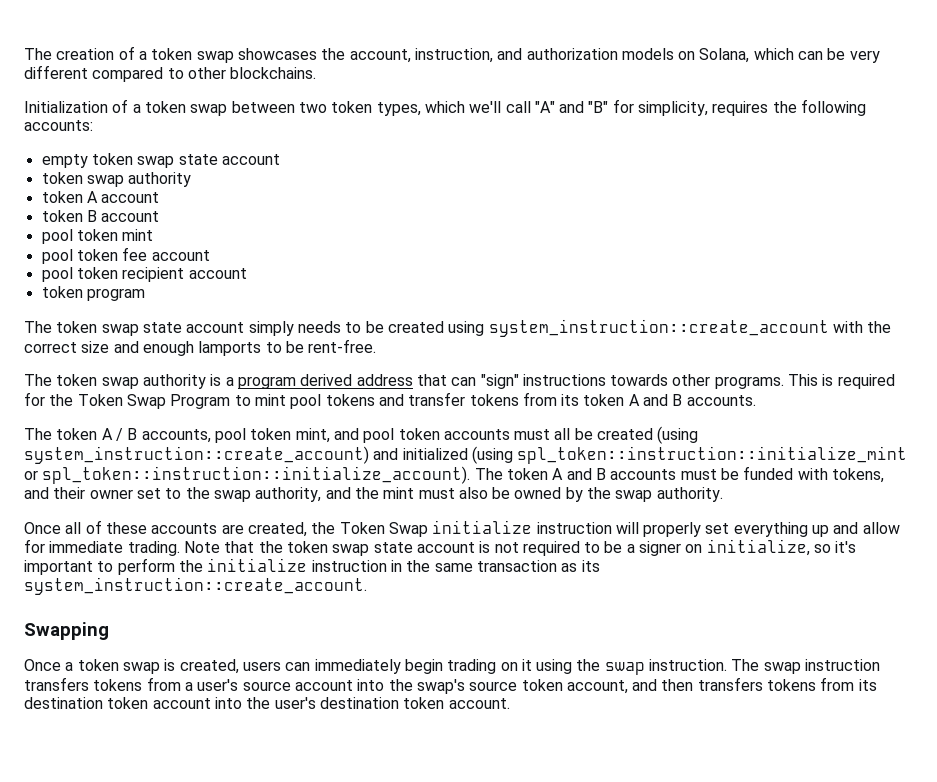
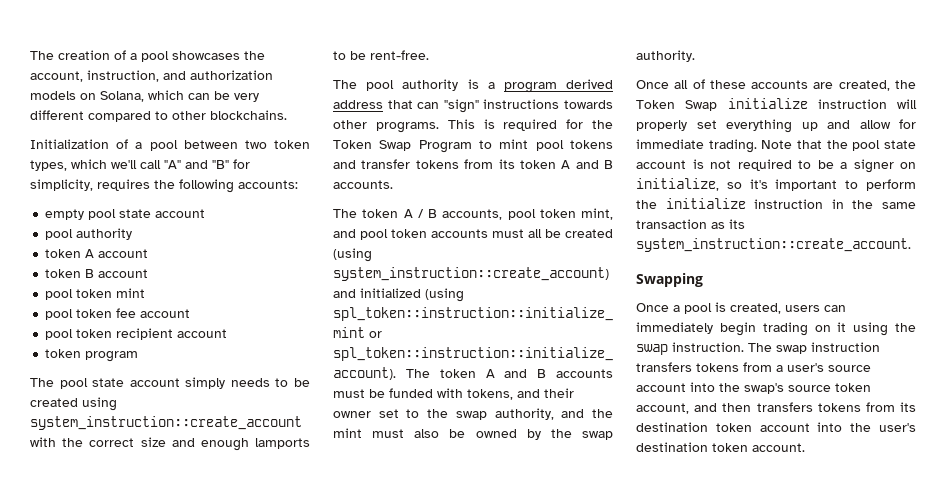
[151,48,234,63] token swap -> [141,51,169,62] pool
[144,101,228,116] token swap -> [149,140,178,151] pool
[91,153,175,168] token swap -> [88,209,117,220] pool
[41,172,124,187] token swap -> [45,229,74,240] pool
[56,321,139,336] token swap -> [59,378,88,389] pool
[56,374,139,389] token swap -> [366,80,395,91] pool
[286,541,370,556] token swap -> [852,140,881,151] pool
[77,659,160,674] token swap -> [684,303,712,314] pool

